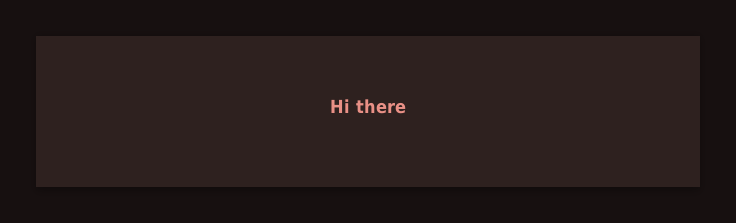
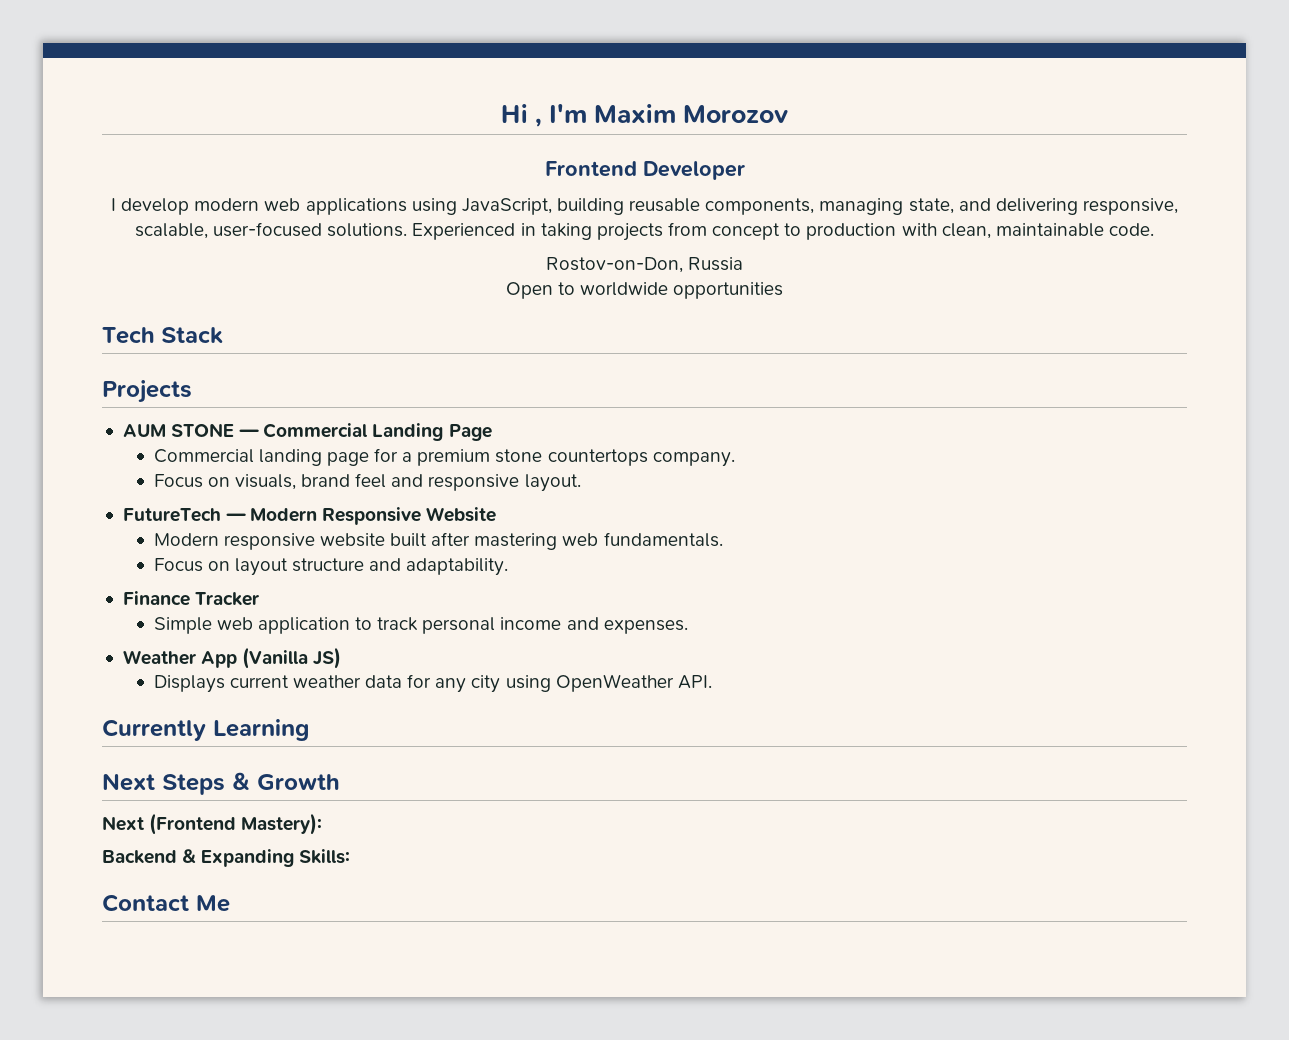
[356,99,406,114] there -> [534,104,789,128] [544,161,745,180] [111,198,1178,215] [135,222,1154,241] [545,257,744,273] [505,282,784,299] [102,327,223,344] [102,380,192,403] [122,423,492,441] [153,448,735,467] [153,473,581,492] [122,507,497,525] [153,532,723,550] [153,558,509,576] [122,591,260,606] [153,617,688,634] [122,647,342,669] [153,674,712,693] [102,719,309,741] [102,772,339,795] [102,813,323,835] [102,849,351,867] [102,894,230,912] , I'm Maxim Morozov // Frontend Developer // I develop modern web applications using JavaScript, building reusable components, managing state, and delivering responsive, scalable, user-focused solutions. Experienced in taking projects from concept to production with clean, maintainable code. // Rostov-on-Don, Russia // Open to worldwide opportunities // Tech Stack // Projects // AUM STONE — Commercial Landing Page // Commercial landing page for a premium stone countertops company. // Focus on visuals, brand feel and responsive layout. // FutureTech — Modern Responsive Website // Modern responsive website built after mastering web fundamentals. // Focus on layout structure and adaptability. // Finance Tracker // Simple web application to track personal income and expenses. // Weather App (Vanilla JS) // Displays current weather data for any city using OpenWeather API. // Currently Learning // Next Steps & Growth // Next (Frontend Mastery): // Backend & Expanding Skills: // Contact Me

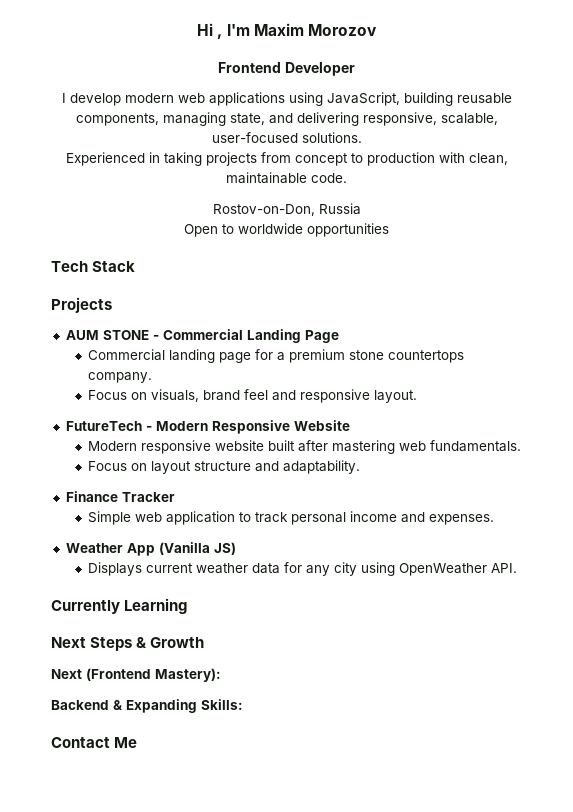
(408, 230) none -> (362, 137) //
[239,429,260,437] — -> [152,335,159,340] -
[226,513,247,521] — -> [145,426,152,431] -

